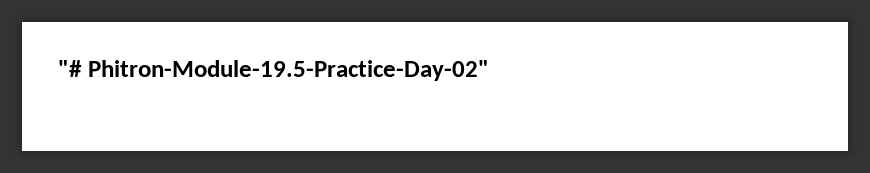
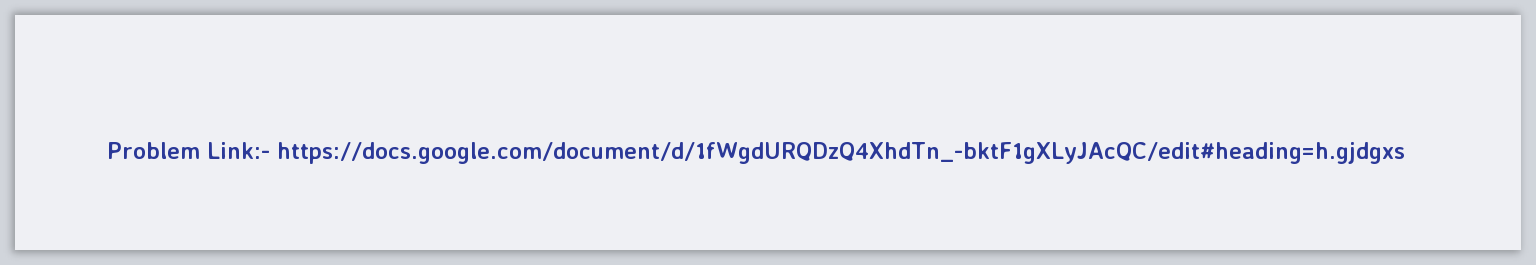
[58,60,489,81] "# Phitron-Module-19.5-Practice-Day-02" -> [107,142,1405,164] Problem Link:- https://docs.google.com/document/d/1fWgdURQDzQ4XhdTn_-bktF1gXLyJAcQC/edit#heading=h.gjdgxs

